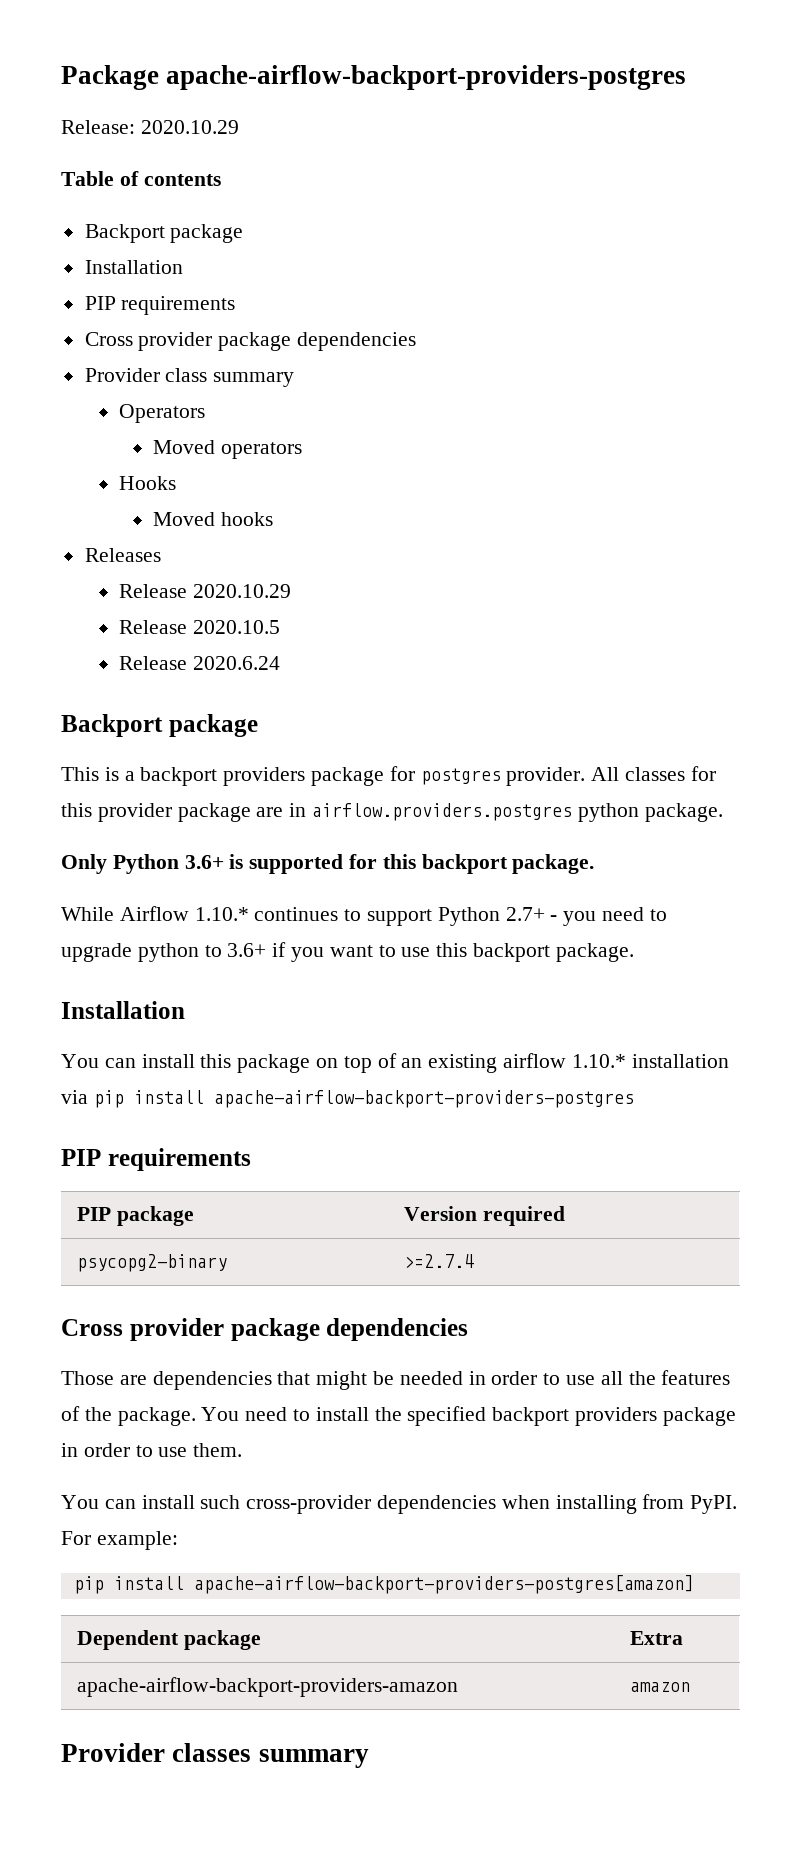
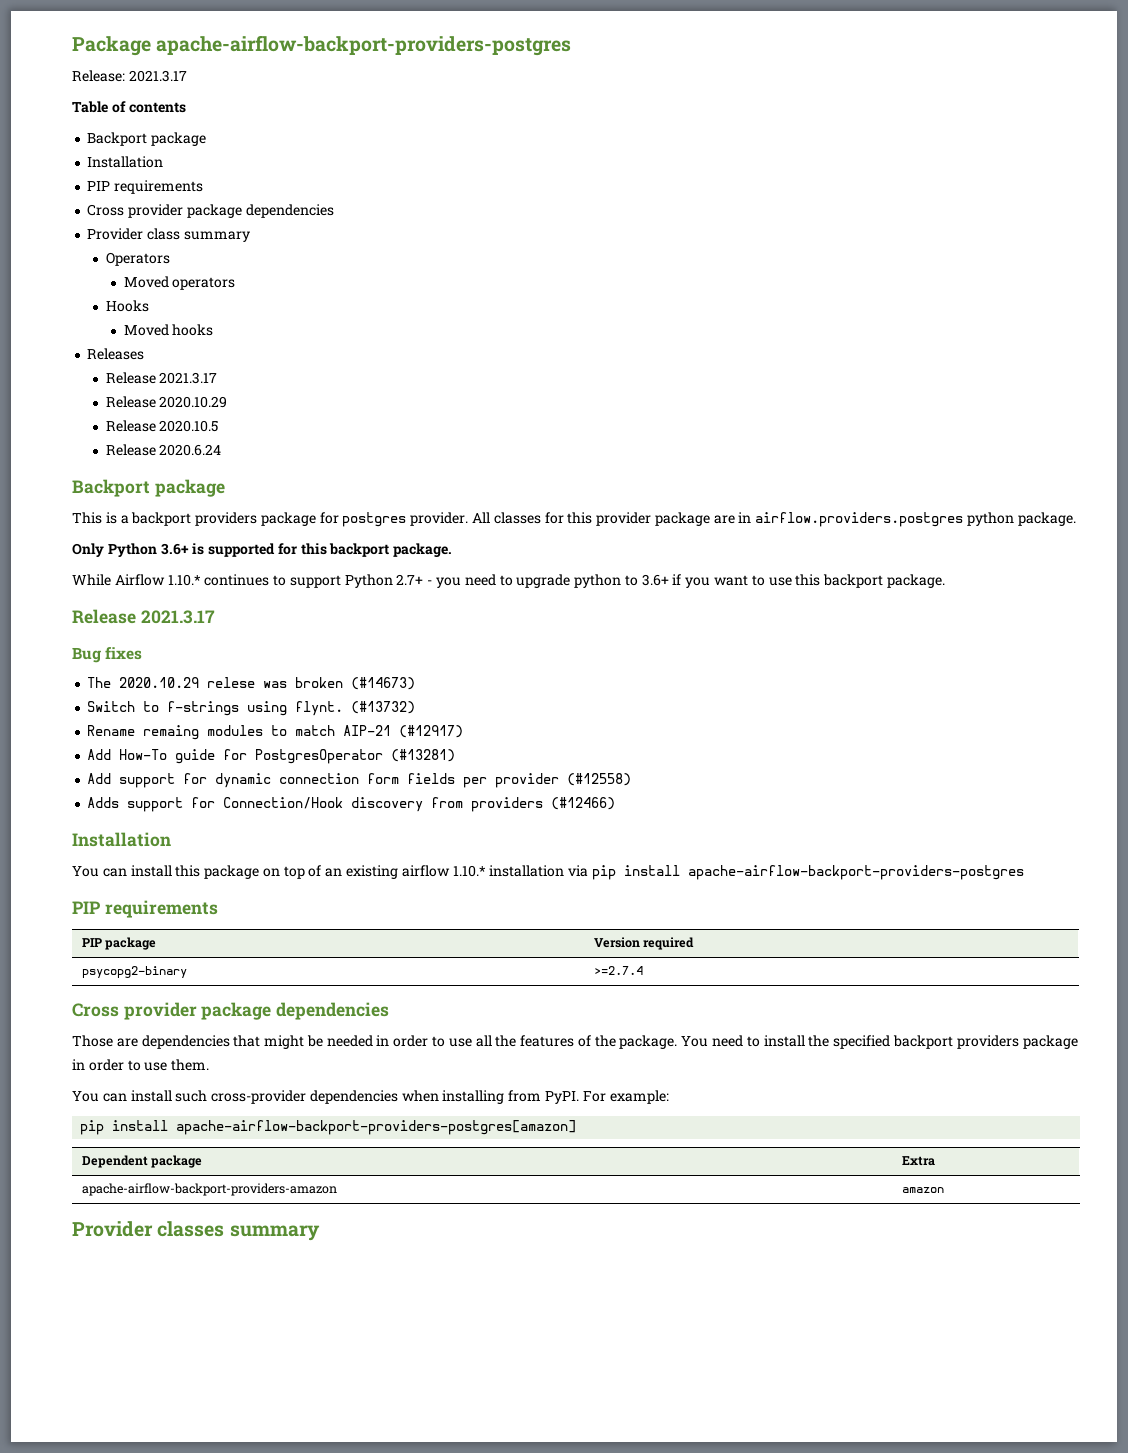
[140,120,239,134] 2020.10.29 -> [128,70,187,82] 2021.3.17
(161, 555) none -> [105,372,218,384] // Release 2021.3.17
(634, 952) none -> [72,609,215,624] [72,647,143,663] [87,677,416,690] [87,701,416,716] [87,725,464,740] [87,749,456,764] [87,773,632,788] [87,797,616,812] // Release 2021.3.17 // Bug fixes // The 2020.10.29 relese was broken (#14673) // Switch to f-strings using flynt. (#13732) // Rename remaing modules to match AIP-21 (#12917) // Add How-To guide for PostgresOperator (#13281) // Add support for dynamic connection form fields per provider (#12558) // Adds support for Connection/Hook discovery from providers (#12466)

